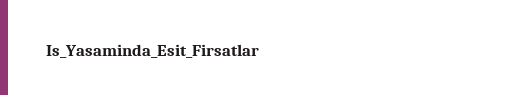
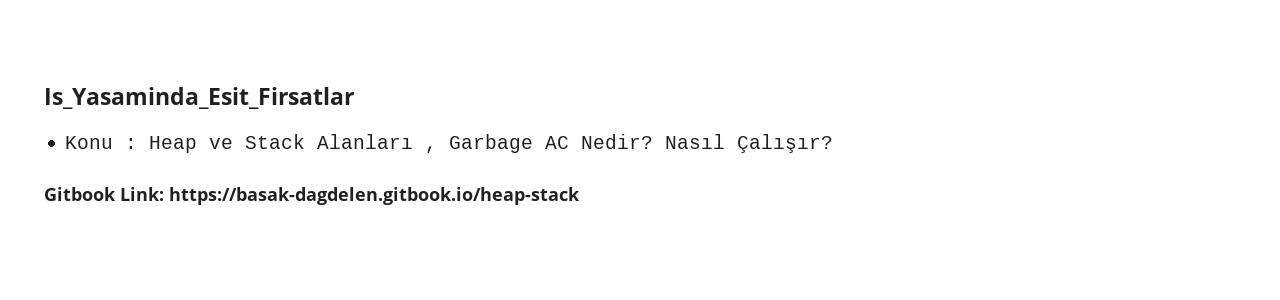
(259, 51) none -> [65,134,834,153] [44,187,580,205] // Konu : Heap ve Stack Alanları , Garbage AC Nedir? Nasıl Çalışır? // Gitbook Link: https://basak-dagdelen.gitbook.io/heap-stack

